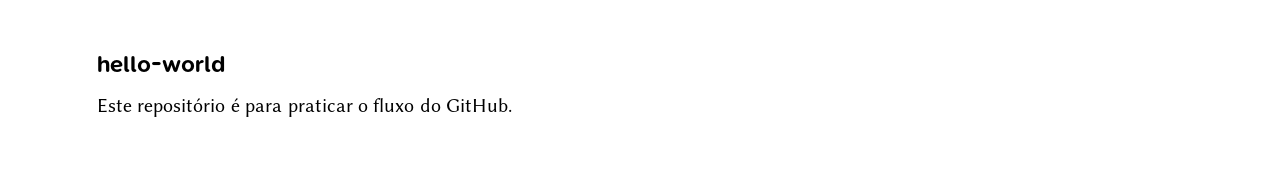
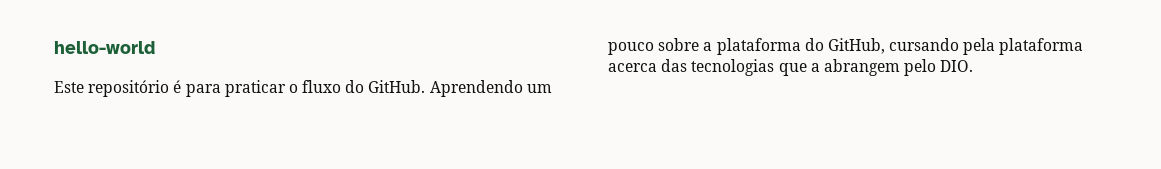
(513, 105) none -> [429,80,552,97] [608,38,1084,55] [608,59,974,76] Aprendendo um pouco sobre a plataforma do GitHub, cursando pela plataforma acerca das tecnologias que a abrangem pelo DIO.

